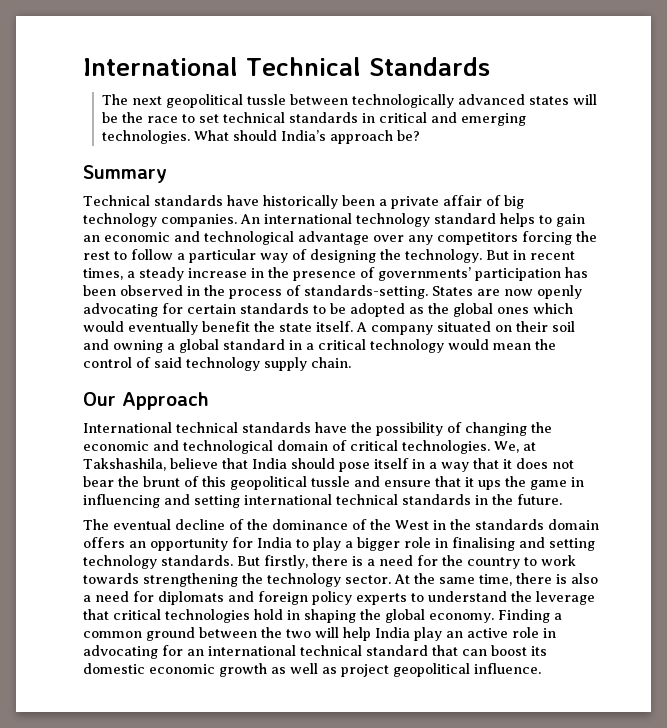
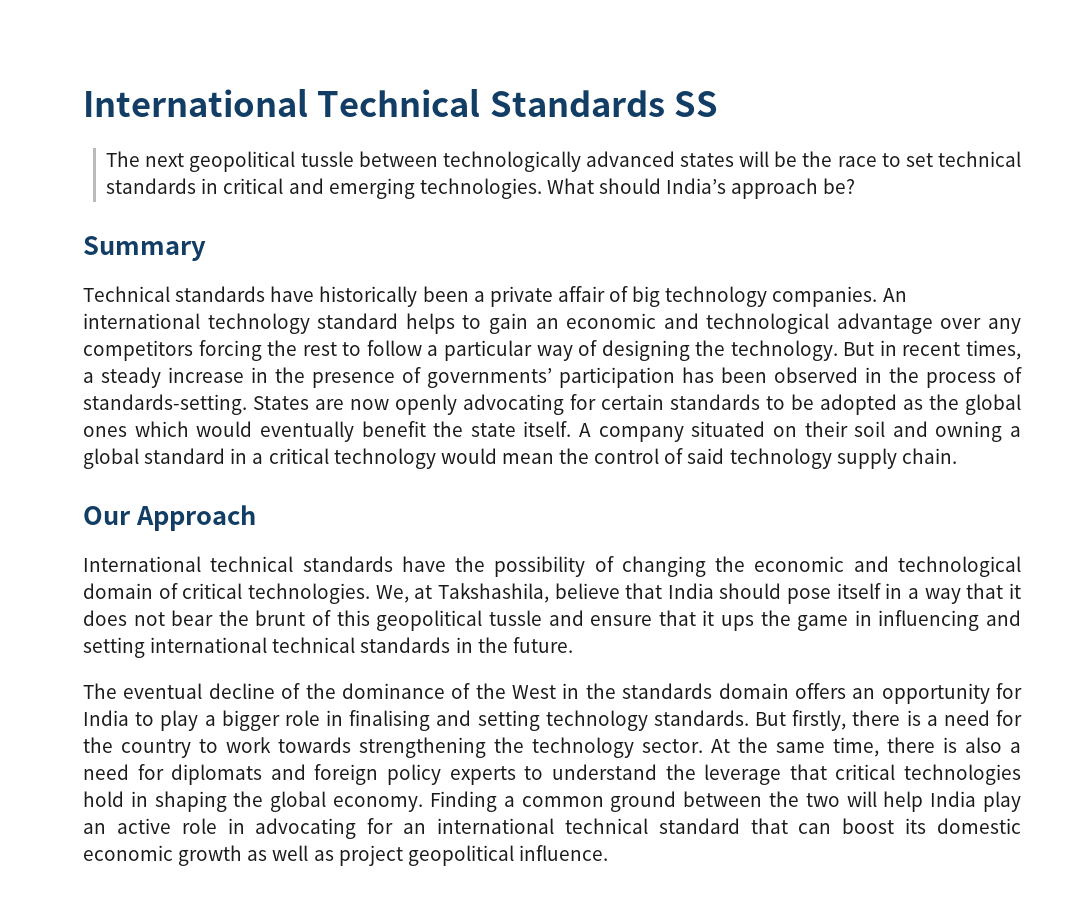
(490, 66) none -> [673,91,718,117] SS

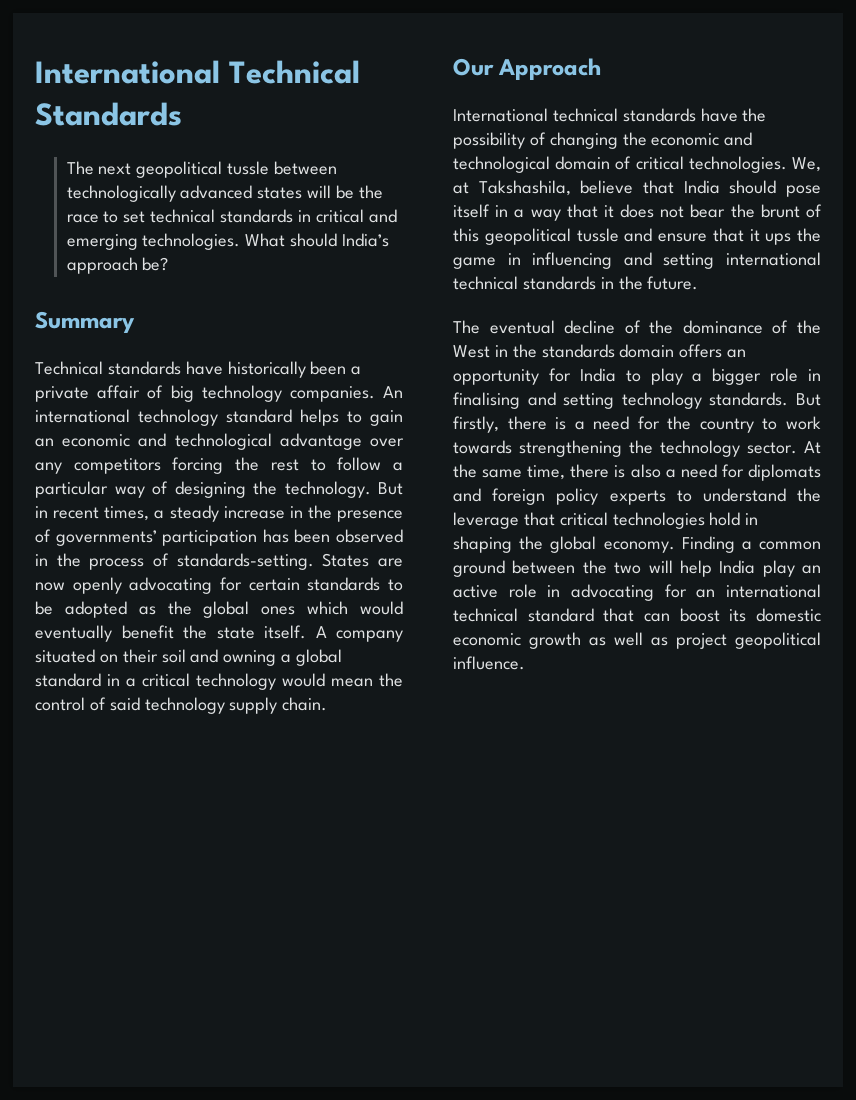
[673,91,718,117] SS -> (182, 114) none

